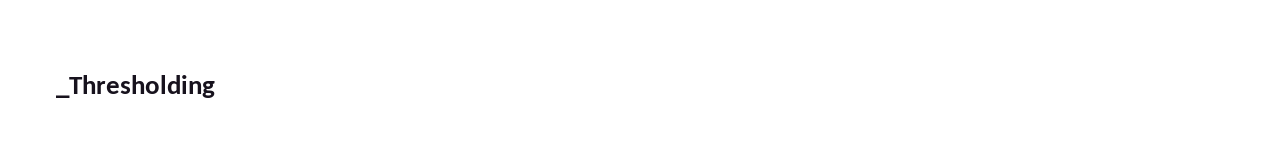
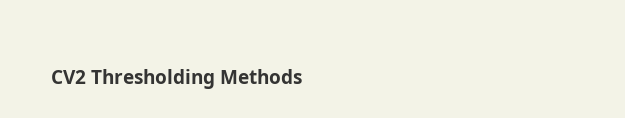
[56,75,215,98] _Thresholding -> [51,69,303,89] CV2 Thresholding Methods

